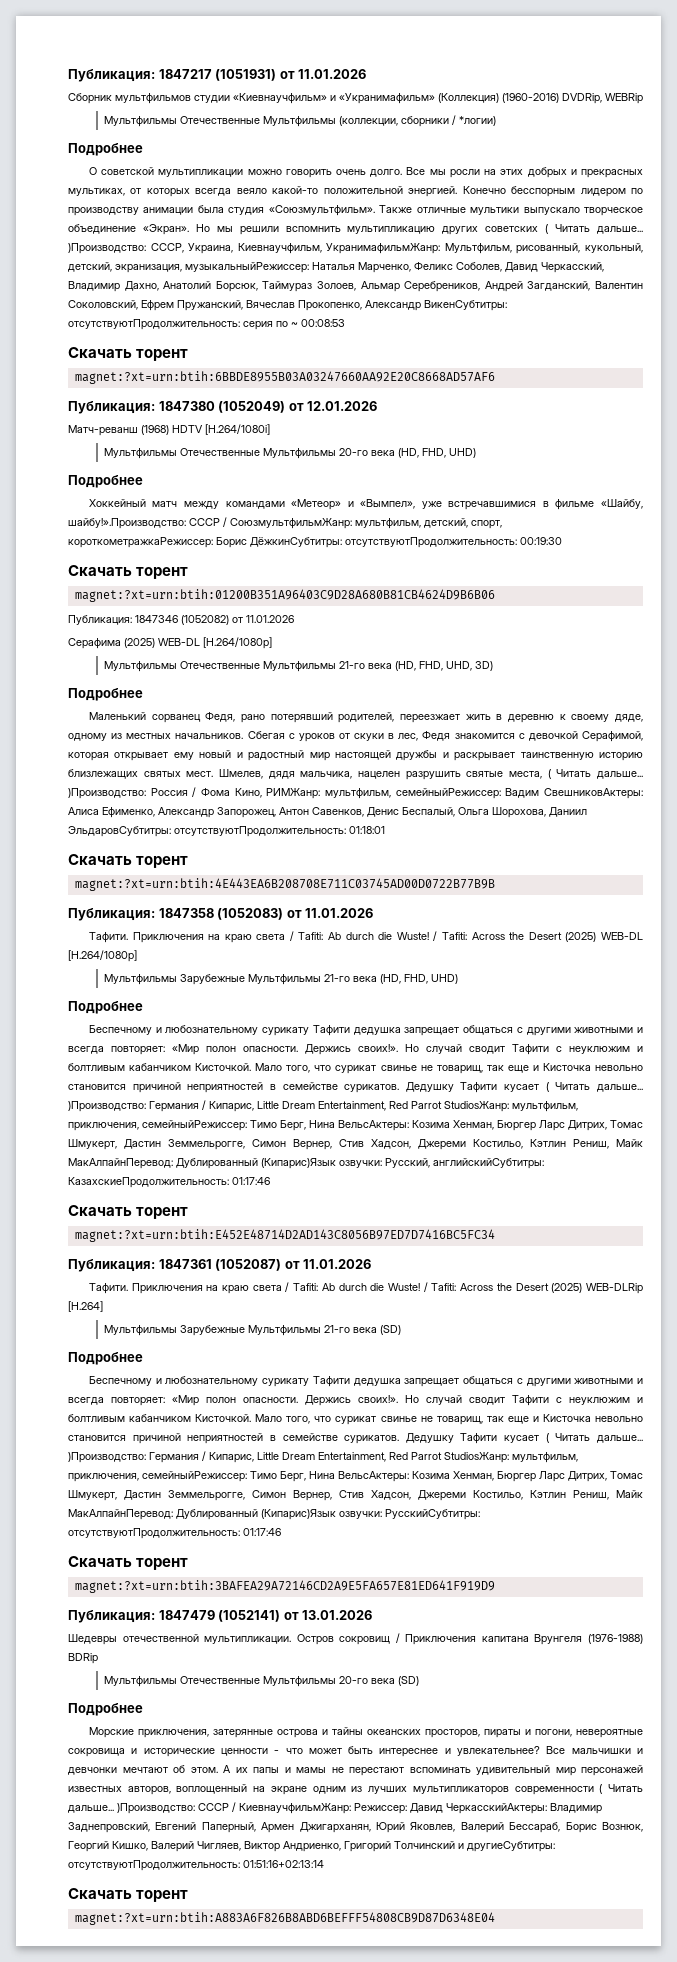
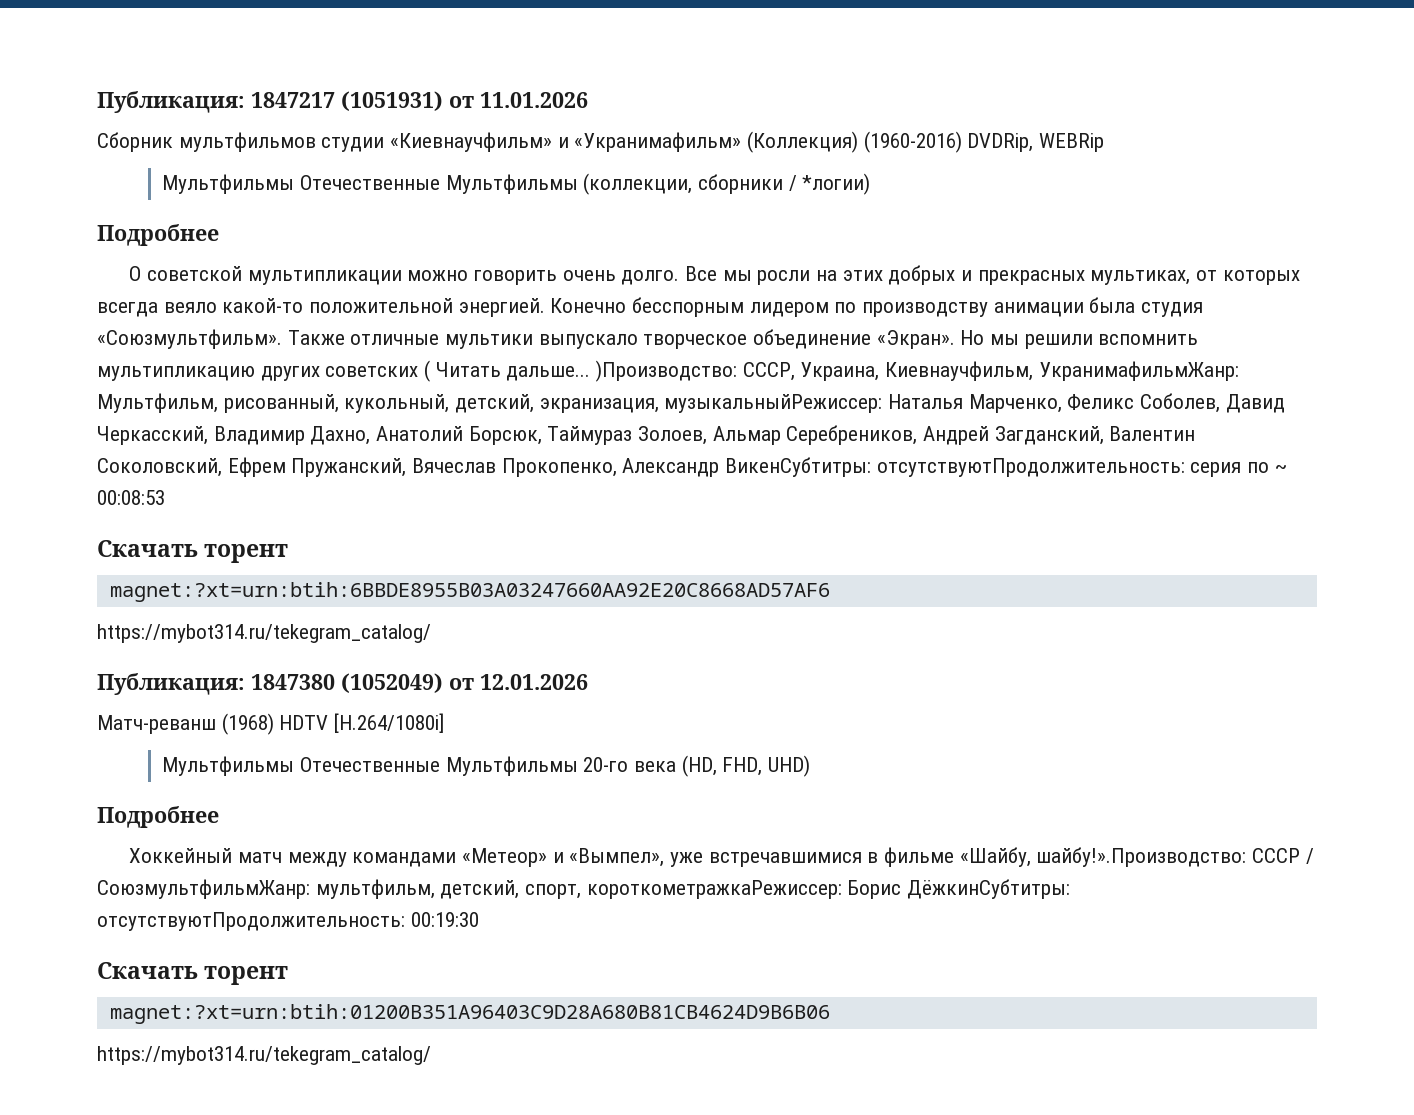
(495, 377) none -> [97,624,431,643] // https://mybot314.ru/tekegram_catalog/
[68,615,294,625] [68,637,272,649] [103,661,493,672] [68,688,143,701] [88,712,643,723] [68,731,643,742] [68,750,644,761] [68,769,644,780] [68,787,643,799] [68,807,587,818] [68,826,385,837] [68,854,189,868] [74,878,495,891] [68,908,374,921] [88,931,643,943] [68,950,137,962] [103,974,458,985] [68,1001,143,1014] [88,1025,643,1036] [68,1044,643,1055] [68,1063,643,1074] [68,1082,643,1093] [68,1100,578,1112] [68,1120,643,1131] [68,1139,643,1150] [68,1158,544,1169] [68,1177,270,1188] [68,1205,189,1219] [74,1229,495,1242] [68,1259,372,1272] [88,1282,643,1294] [68,1301,103,1312] [103,1325,401,1336] [68,1352,143,1365] [88,1376,643,1387] [68,1395,643,1406] [68,1414,643,1425] [68,1433,643,1444] [68,1451,578,1463] [68,1471,643,1482] [68,1490,643,1501] [68,1509,480,1520] [68,1528,281,1539] [68,1556,189,1570] [74,1580,495,1593] [68,1610,373,1623] [68,1633,643,1645] [68,1653,98,1664] [103,1676,419,1687] [68,1703,143,1716] [88,1727,644,1738] [68,1746,644,1757] [68,1765,643,1776] [68,1784,644,1795] [68,1802,602,1814] [68,1822,643,1833] [68,1841,555,1852] [68,1860,324,1871] [68,1888,189,1902] [74,1912,495,1925] Публикация: 1847346 (1052082) от 11.01.2026 // Серафима (2025) WEB-DL [H.264/1080p] // Мультфильмы Отечественные Мультфильмы 21-го века (HD, FHD, UHD, 3D) // Подробнее // Маленький сорванец Федя, рано потерявший родителей, переезжает жить в деревню к своему дяде, одному из местных начальников. Сбегая с уроков от скуки в лес, Федя знакомится с девочкой Серафимой, которая открывает ему новый и радостный мир настоящей дружбы и раскрывает таинственную историю близлежащих святых мест. Шмелев, дядя мальчика, нацелен разрушить святые места, ( Читать дальше... )Производство: Россия / Фома Кино, РИМЖанр: мультфильм, семейныйРежиссер: Вадим СвешниковАктеры: Алиса Ефименко, Александр Запорожец, Антон Савенков, Денис Беспалый, Ольга Шорохова, Даниил ЭльдаровСубтитры: отсутствуютПродолжительность: 01:18:01 // Скачать торент // magnet:?xt=urn:btih:4E443EA6B208708E711C03745AD00D0722B77B9B // Публикация: 1847358 (1052083) от 11.01.2026 // Тафити. Приключения на краю света / Tafiti: Ab durch die Wuste! / Tafiti: Across the Desert (2025) WEB-DL [H.264/1080p] // Мультфильмы Зарубежные Мультфильмы 21-го века (HD, FHD, UHD) // Подробнее // Беспечному и любознательному сурикату Тафити дедушка запрещает общаться с другими животными и всегда повторяет: «Мир полон опасности. Держись своих!». Но случай сводит Тафити с неуклюжим и болтливым кабанчиком Кисточкой. Мало того, что сурикат свинье не товарищ, так еще и Кисточка невольно становится причиной неприятностей в семействе сурикатов. Дедушку Тафити кусает ( Читать дальше... )Производство: Германия / Кипарис, Little Dream Entertainment, Red Parrot StudiosЖанр: мультфильм, приключения, семейныйРежиссер: Тимо Берг, Нина ВельсАктеры: Козима Хенман, Бюргер Ларс Дитрих, Томас Шмукерт, Дастин Земмельрогге, Симон Вернер, Стив Хадсон, Джереми Костильо, Кэтлин Рениш, Майк МакАлпайнПеревод: Дублированный (Кипарис)Язык озвучки: Русский, английскийСубтитры: КазахскиеПродолжительность: 01:17:46 // Скачать торент // magnet:?xt=urn:btih:E452E48714D2AD143C8056B97ED7D7416BC5FC34 // Публикация: 1847361 (1052087) от 11.01.2026 // Тафити. Приключения на краю света / Tafiti: Ab durch die Wuste! / Tafiti: Across the Desert (2025) WEB-DLRip [H.264] // Мультфильмы Зарубежные Мультфильмы 21-го века (SD) // Подробнее // Беспечному и любознательному сурикату Тафити дедушка запрещает общаться с другими животными и всегда повторяет: «Мир полон опасности. Держись своих!». Но случай сводит Тафити с неуклюжим и болтливым кабанчиком Кисточкой. Мало того, что сурикат свинье не товарищ, так еще и Кисточка невольно становится причиной неприятностей в семействе сурикатов. Дедушку Тафити кусает ( Читать дальше... )Производство: Германия / Кипарис, Little Dream Entertainment, Red Parrot StudiosЖанр: мультфильм, приключения, семейныйРежиссер: Тимо Берг, Нина ВельсАктеры: Козима Хенман, Бюргер Ларс Дитрих, Томас Шмукерт, Дастин Земмельрогге, Симон Вернер, Стив Хадсон, Джереми Костильо, Кэтлин Рениш, Майк МакАлпайнПеревод: Дублированный (Кипарис)Язык озвучки: РусскийСубтитры: отсутствуютПродолжительность: 01:17:46 // Скачать торент // magnet:?xt=urn:btih:3BAFEA29A72146CD2A9E5FA657E81ED641F919D9 // Публикация: 1847479 (1052141) от 13.01.2026 // Шедевры отечественной мультипликации. Остров сокровищ / Приключения капитана Врунгеля (1976-1988) BDRip // Мультфильмы Отечественные Мультфильмы 20-го века (SD) // Подробнее // Морские приключения, затерянные острова и тайны океанских просторов, пираты и погони, невероятные сокровища и исторические ценности - что может быть интереснее и увлекательнее? Все мальчишки и девчонки мечтают об этом. А их папы и мамы не перестают вспоминать удивительный мир персонажей известных авторов, воплощенный на экране одним из лучших мультипликаторов современности ( Читать дальше... )Производство: СССР / КиевнаучфильмЖанр: Режиссер: Давид ЧеркасскийАктеры: Владимир Заднепровский, Евгений Паперный, Армен Джигарханян, Юрий Яковлев, Валерий Бессараб, Борис Вознюк, Георгий Кишко, Валерий Чигляев, Виктор Андриенко, Григорий Толчинский и другиеСубтитры: отсутствуютПродолжительность: 01:51:16+02:13:14 // Скачать торент // magnet:?xt=urn:btih:A883A6F826B8ABD6BEFFF54808CB9D87D6348E04 -> [97,1046,431,1065] https://mybot314.ru/tekegram_catalog/

